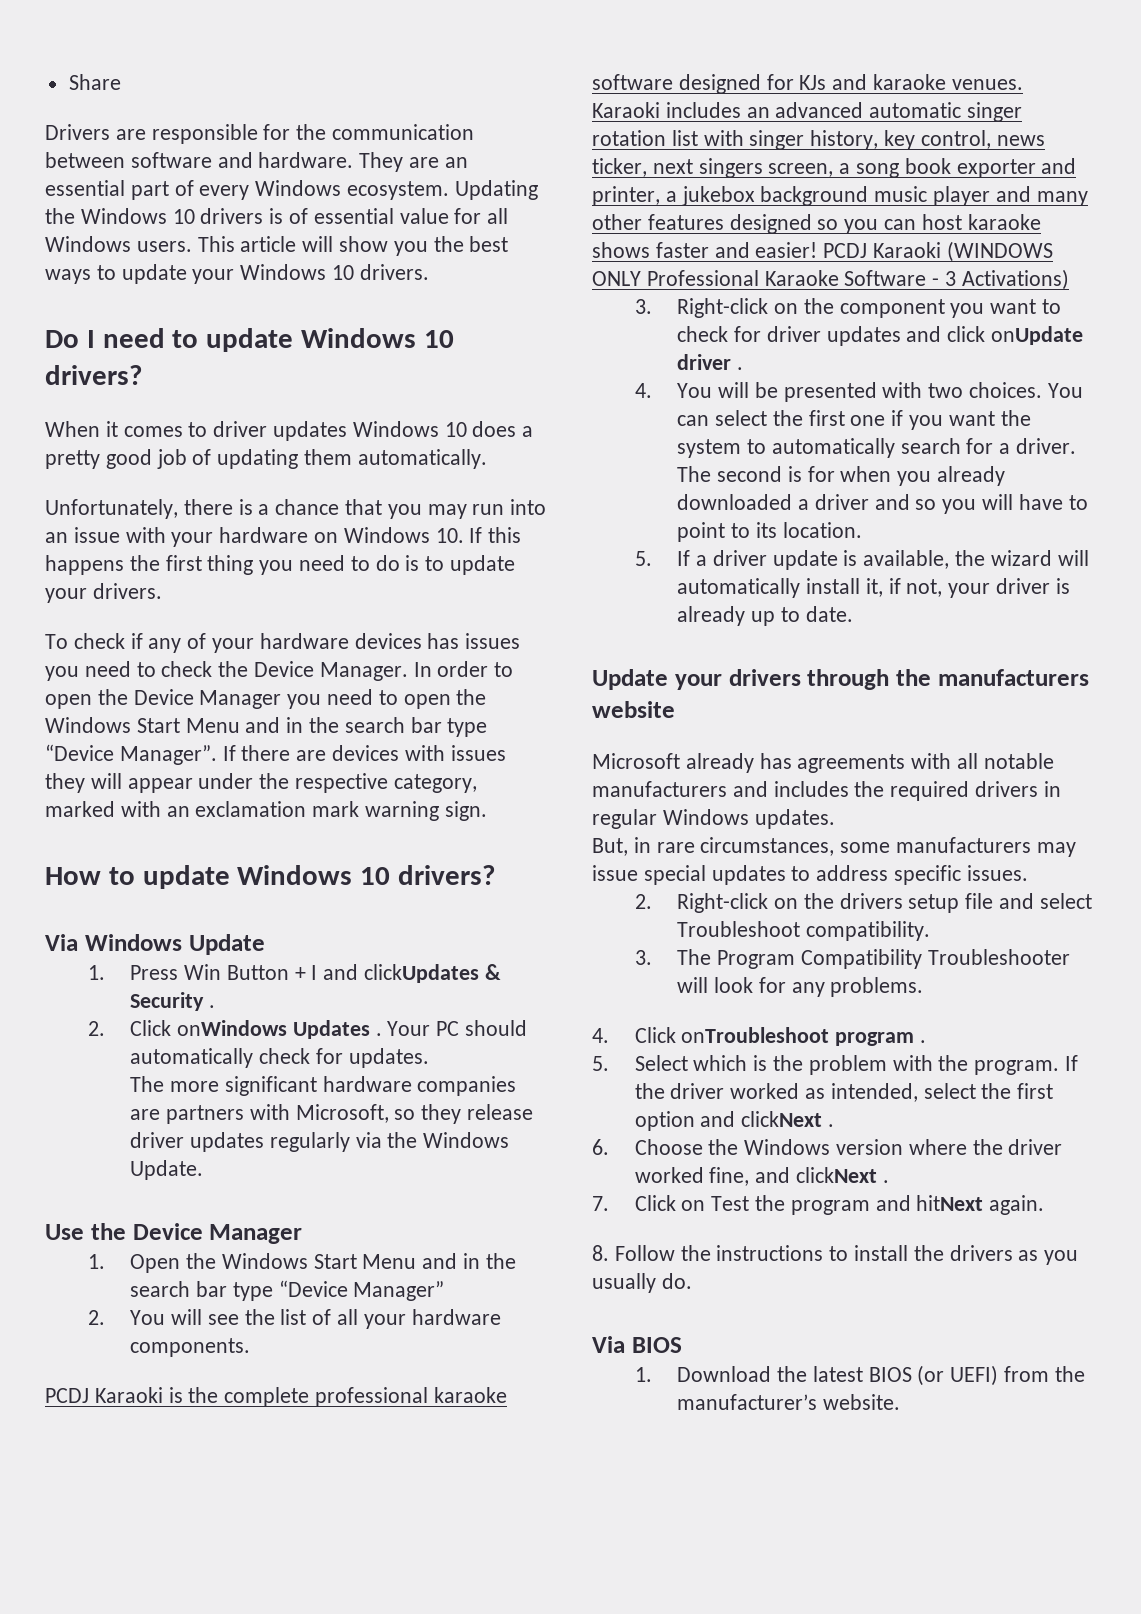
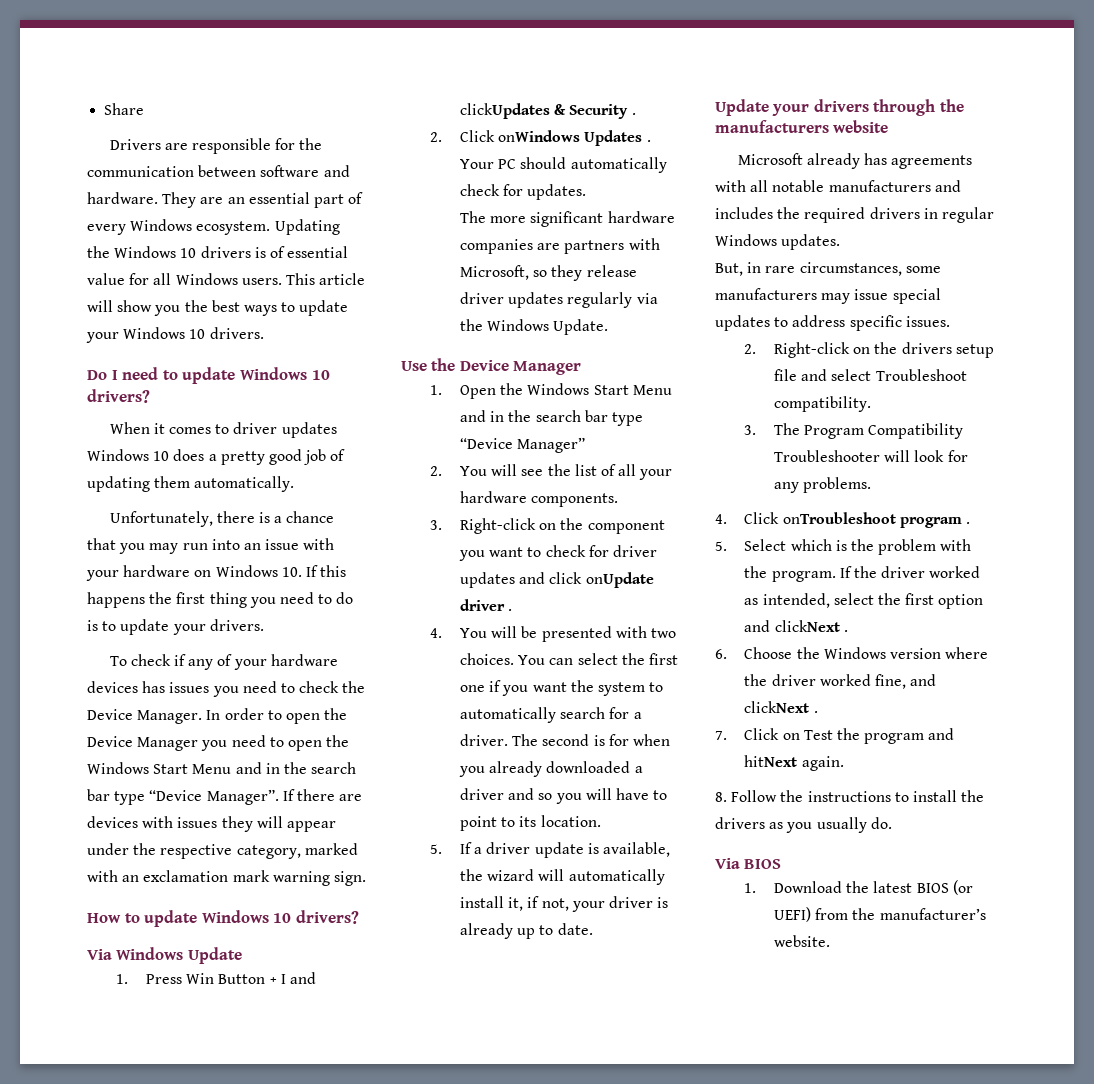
[45,1387,507,1407] [592,74,1023,94] [592,102,1023,122] [592,130,1045,150] [592,158,1077,178] [592,186,1088,206] [592,214,1041,234] [592,241,1053,262] [592,269,1069,290] // PCDJ Karaoki is the complete professional karaoke software designed for KJs and karaoke venues. Karaoki includes an advanced automatic singer rotation list with singer history, key control, news ticker, next singers screen, a song book exporter and printer, a jukebox background music player and many other features designed so you can host karaoke shows faster and easier! PCDJ Karaoki (WINDOWS ONLY Professional Karaoke Software - 3 Activations) -> (619, 500) none

